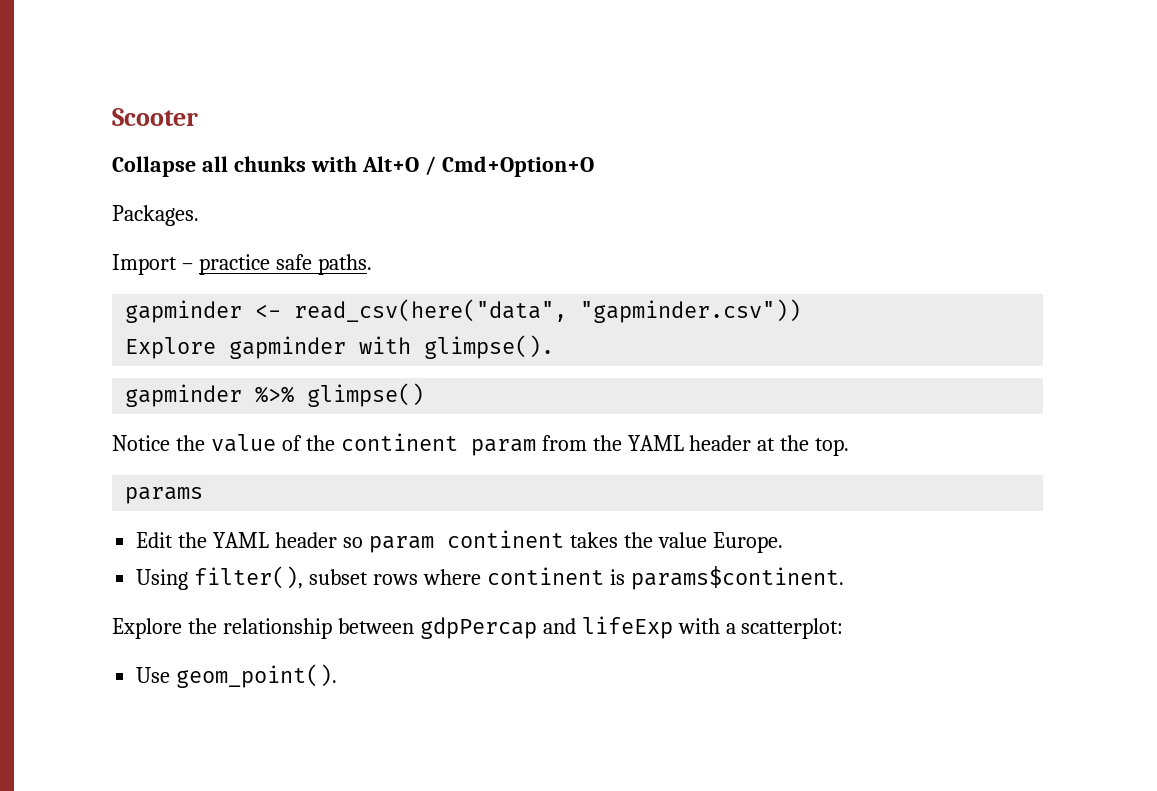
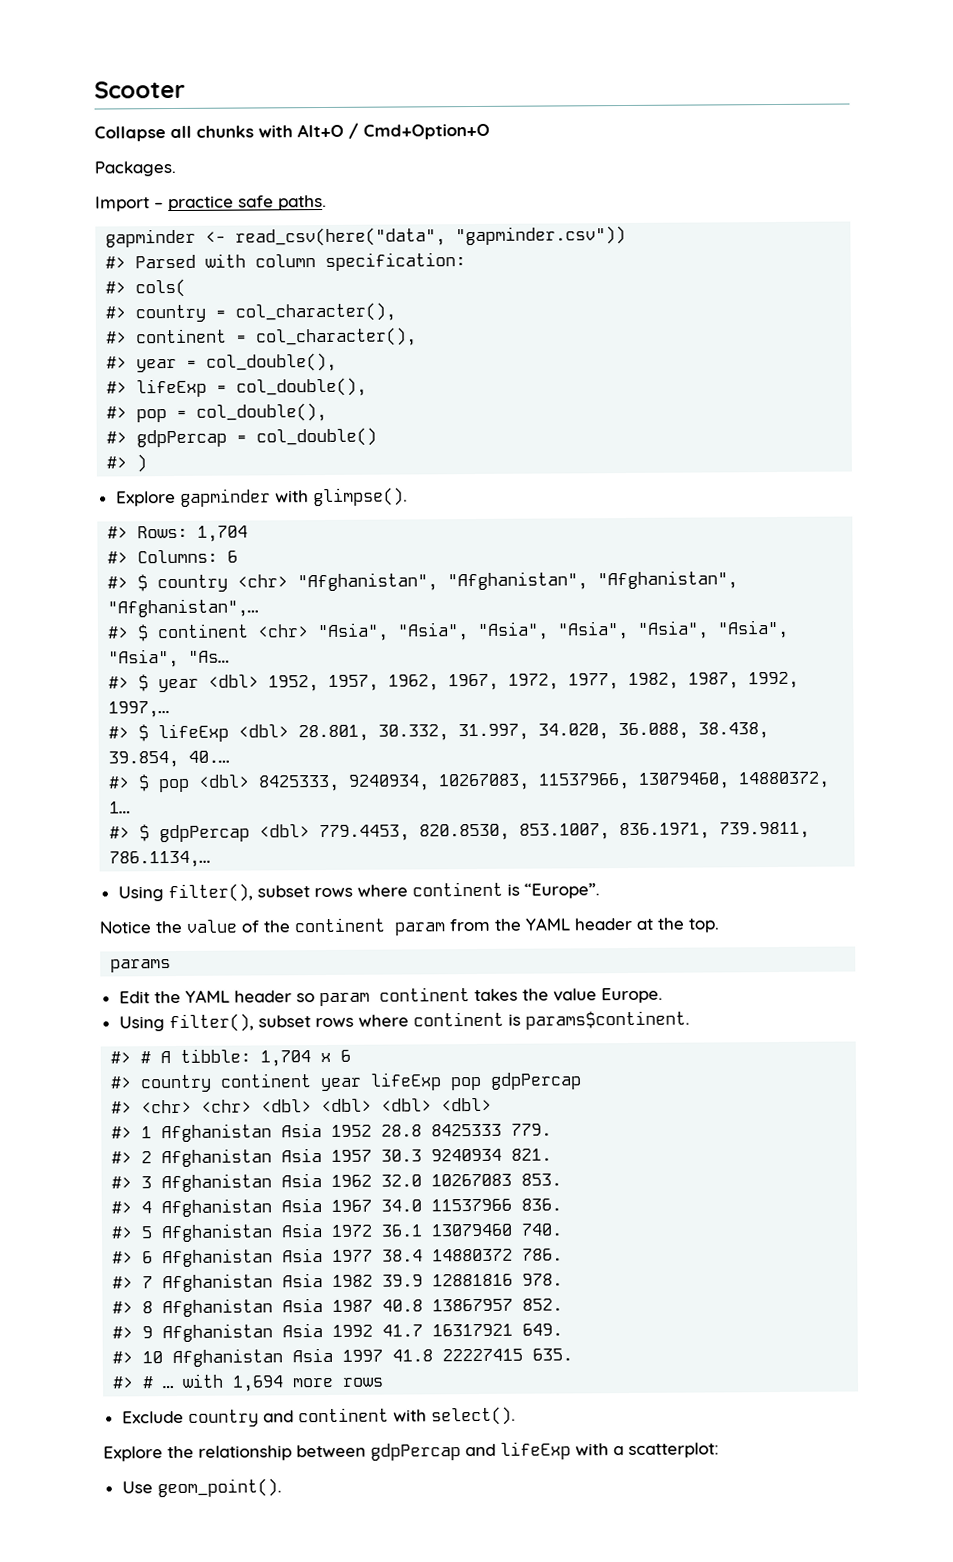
[125,335,555,359] [125,383,425,407] Explore gapminder with glimpse(). // gapminder %>% glimpse() -> [105,252,467,271] [105,278,187,298] [105,302,397,323] [106,327,418,347] [106,352,338,373] [106,377,368,398] [106,402,328,423] [106,427,378,448] [106,454,148,473] [115,487,408,507] [107,525,249,542] [107,549,239,564] [107,570,739,593] [107,598,259,618] [107,619,790,642] [108,648,230,668] [108,671,800,693] [108,701,170,718] [108,722,770,743] [108,750,230,768] [108,771,831,793] [109,801,131,814] [109,821,811,843] [109,850,211,868] [117,881,600,903] #> Parsed with column specification: // #> cols( // #> country = col_character(), // #> continent = col_character(), // #> year = col_double(), // #> lifeExp = col_double(), // #> pop = col_double(), // #> gdpPercap = col_double() // #> ) // Explore gapminder with glimpse(). // #> Rows: 1,704 // #> Columns: 6 // #> $ country <chr> "Afghanistan", "Afghanistan", "Afghanistan", "Afghanistan",… // #> $ continent <chr> "Asia", "Asia", "Asia", "Asia", "Asia", "Asia", "Asia", "As… // #> $ year <dbl> 1952, 1957, 1962, 1967, 1972, 1977, 1982, 1987, 1992, 1997,… // #> $ lifeExp <dbl> 28.801, 30.332, 31.997, 34.020, 36.088, 38.438, 39.854, 40.… // #> $ pop <dbl> 8425333, 9240934, 10267083, 11537966, 13079460, 14880372, 1… // #> $ gdpPercap <dbl> 779.4453, 820.8530, 853.1007, 836.1971, 739.9811, 786.1134,… // Using filter(), subset rows where continent is “Europe”.
(844, 578) none -> [110,1048,352,1067] [110,1072,583,1093] [111,1097,493,1114] [111,1123,553,1143] [111,1148,553,1168] [111,1173,563,1193] [111,1198,563,1218] [111,1223,564,1243] [112,1248,564,1268] [112,1273,564,1293] [112,1298,564,1318] [112,1323,564,1343] [112,1347,574,1368] [112,1373,385,1392] [121,1406,516,1427] // #> # A tibble: 1,704 x 6 // #> country continent year lifeExp pop gdpPercap // #> <chr> <chr> <dbl> <dbl> <dbl> <dbl> // #> 1 Afghanistan Asia 1952 28.8 8425333 779. // #> 2 Afghanistan Asia 1957 30.3 9240934 821. // #> 3 Afghanistan Asia 1962 32.0 10267083 853. // #> 4 Afghanistan Asia 1967 34.0 11537966 836. // #> 5 Afghanistan Asia 1972 36.1 13079460 740. // #> 6 Afghanistan Asia 1977 38.4 14880372 786. // #> 7 Afghanistan Asia 1982 39.9 12881816 978. // #> 8 Afghanistan Asia 1987 40.8 13867957 852. // #> 9 Afghanistan Asia 1992 41.7 16317921 649. // #> 10 Afghanistan Asia 1997 41.8 22227415 635. // #> # … with 1,694 more rows // Exclude country and continent with select().

